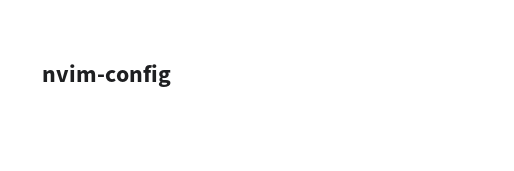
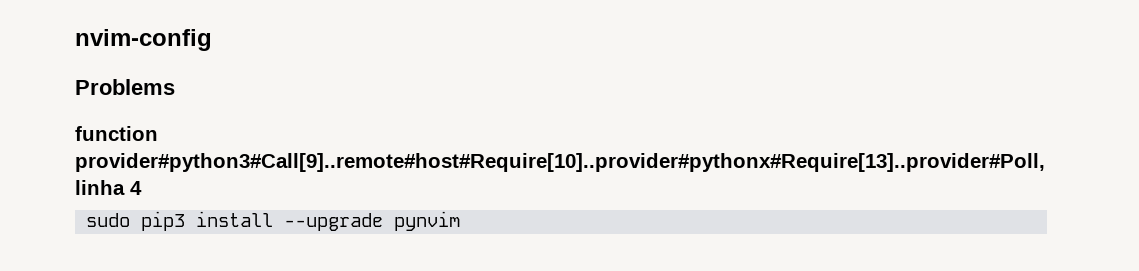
(171, 75) none -> [75,79,175,95] [75,126,158,141] [75,153,1045,172] [75,180,142,195] [86,211,461,231] // Problems // function provider#python3#Call[9]..remote#host#Require[10]..provider#pythonx#Require[13]..provider#Poll, linha 4 // sudo pip3 install --upgrade pynvim

